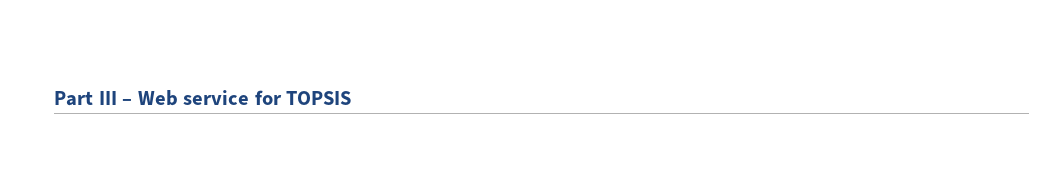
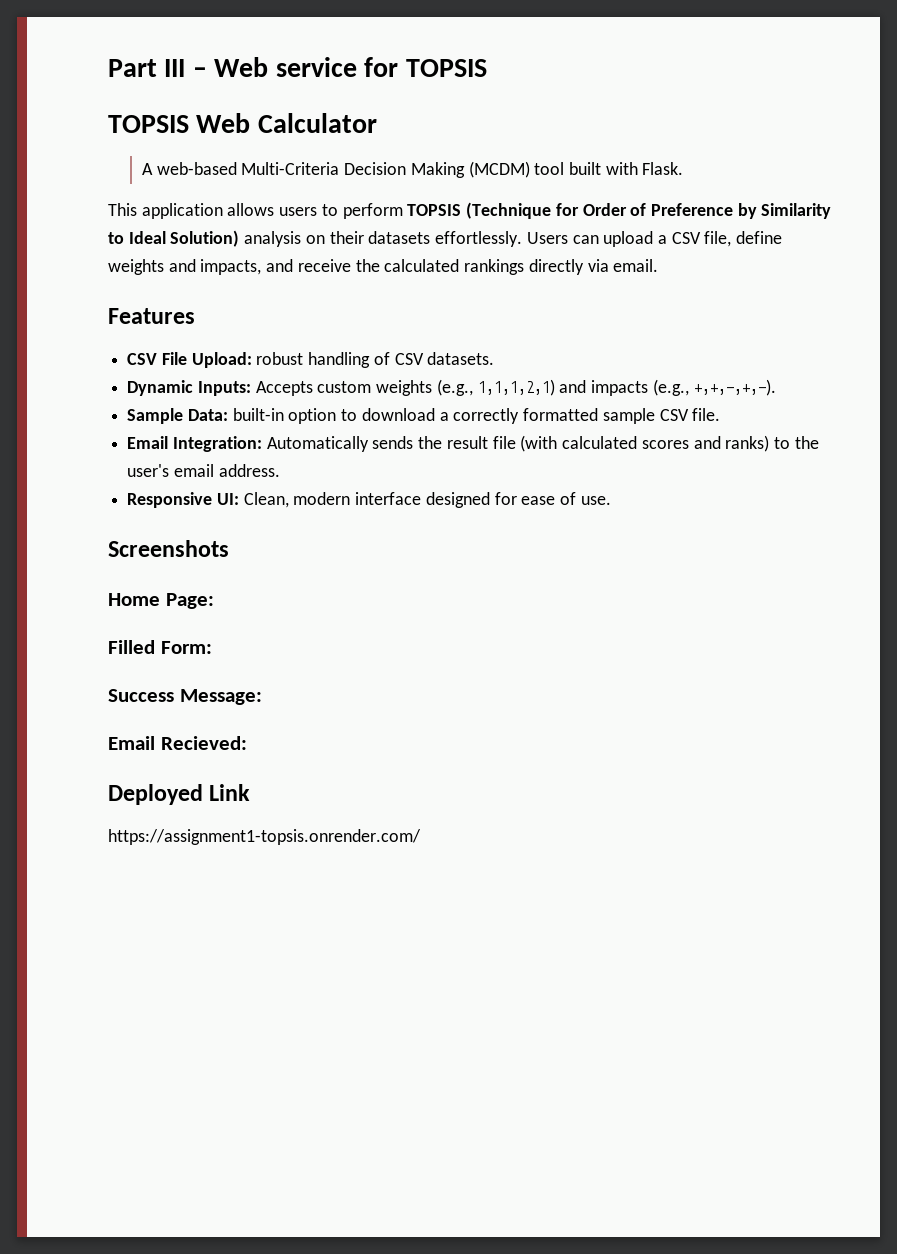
(352, 98) none -> [108,113,377,133] [141,161,684,178] [108,202,832,219] [108,230,783,247] [108,259,659,275] [108,308,195,324] [127,352,495,368] [127,379,776,396] [127,408,721,424] [127,435,819,452] [127,464,280,477] [127,492,611,508] [108,540,229,557] [108,593,214,609] [108,640,212,654] [108,689,262,705] [108,736,247,750] [108,784,251,805] [108,829,421,845] // TOPSIS Web Calculator // A web-based Multi-Criteria Decision Making (MCDM) tool built with Flask. // This application allows users to perform TOPSIS (Technique for Order of Preference by Similarity to Ideal Solution) analysis on their datasets effortlessly. Users can upload a CSV file, define weights and impacts, and receive the calculated rankings directly via email. // Features // CSV File Upload: robust handling of CSV datasets. // Dynamic Inputs: Accepts custom weights (e.g., 1,1,1,2,1) and impacts (e.g., +,+,-,+,-). // Sample Data: built-in option to download a correctly formatted sample CSV file. // Email Integration: Automatically sends the result file (with calculated scores and ranks) to the user's email address. // Responsive UI: Clean, modern interface designed for ease of use. // Screenshots // Home Page: // Filled Form: // Success Message: // Email Recieved: // Deployed Link // https://assignment1-topsis.onrender.com/

